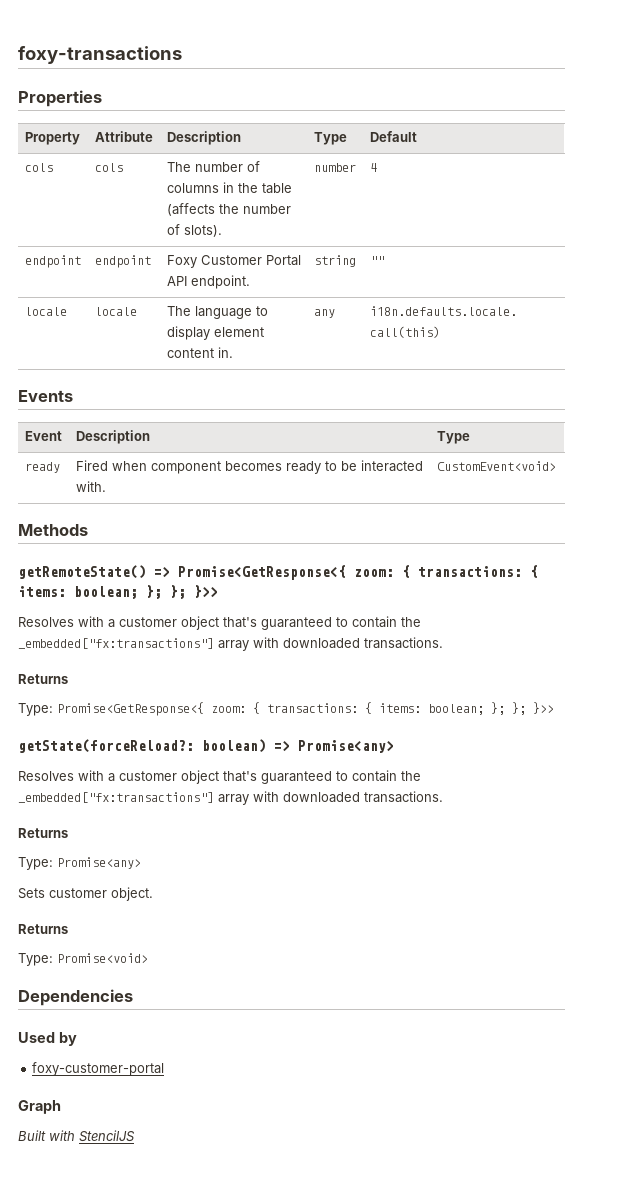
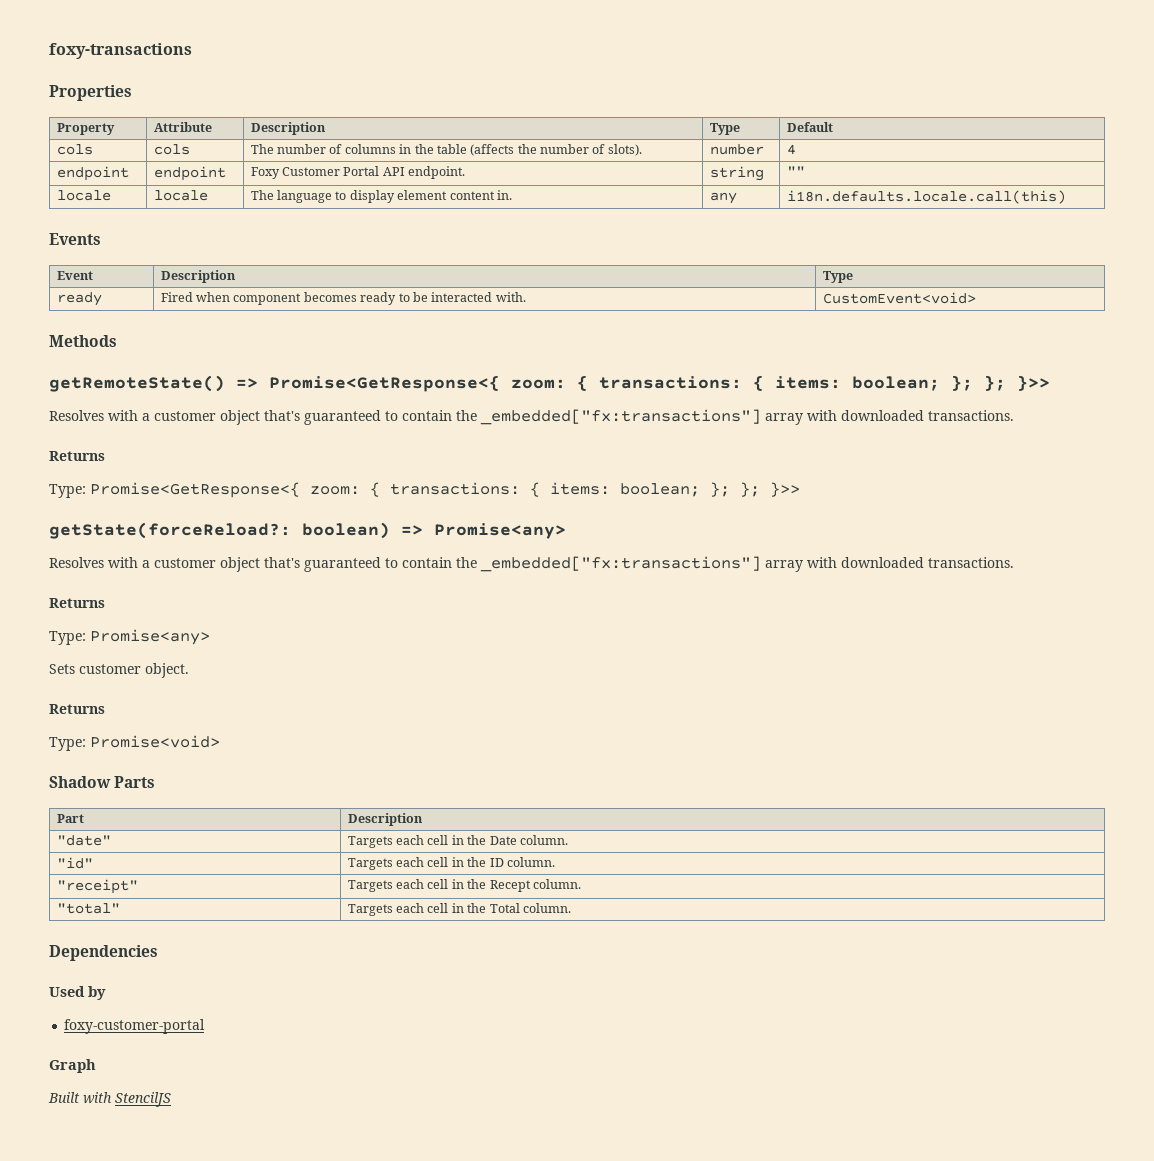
(148, 958) none -> [49,776,156,788] [56,814,84,823] [347,813,423,826] [56,835,111,846] [347,835,568,848] [56,857,93,869] [347,857,555,870] [56,879,138,894] [347,879,581,892] [56,903,120,914] [347,903,571,916] // Shadow Parts // Part | Description // "date" | Targets each cell in the Date column. // "id" | Targets each cell in the ID column. // "receipt" | Targets each cell in the Recept column. // "total" | Targets each cell in the Total column.

